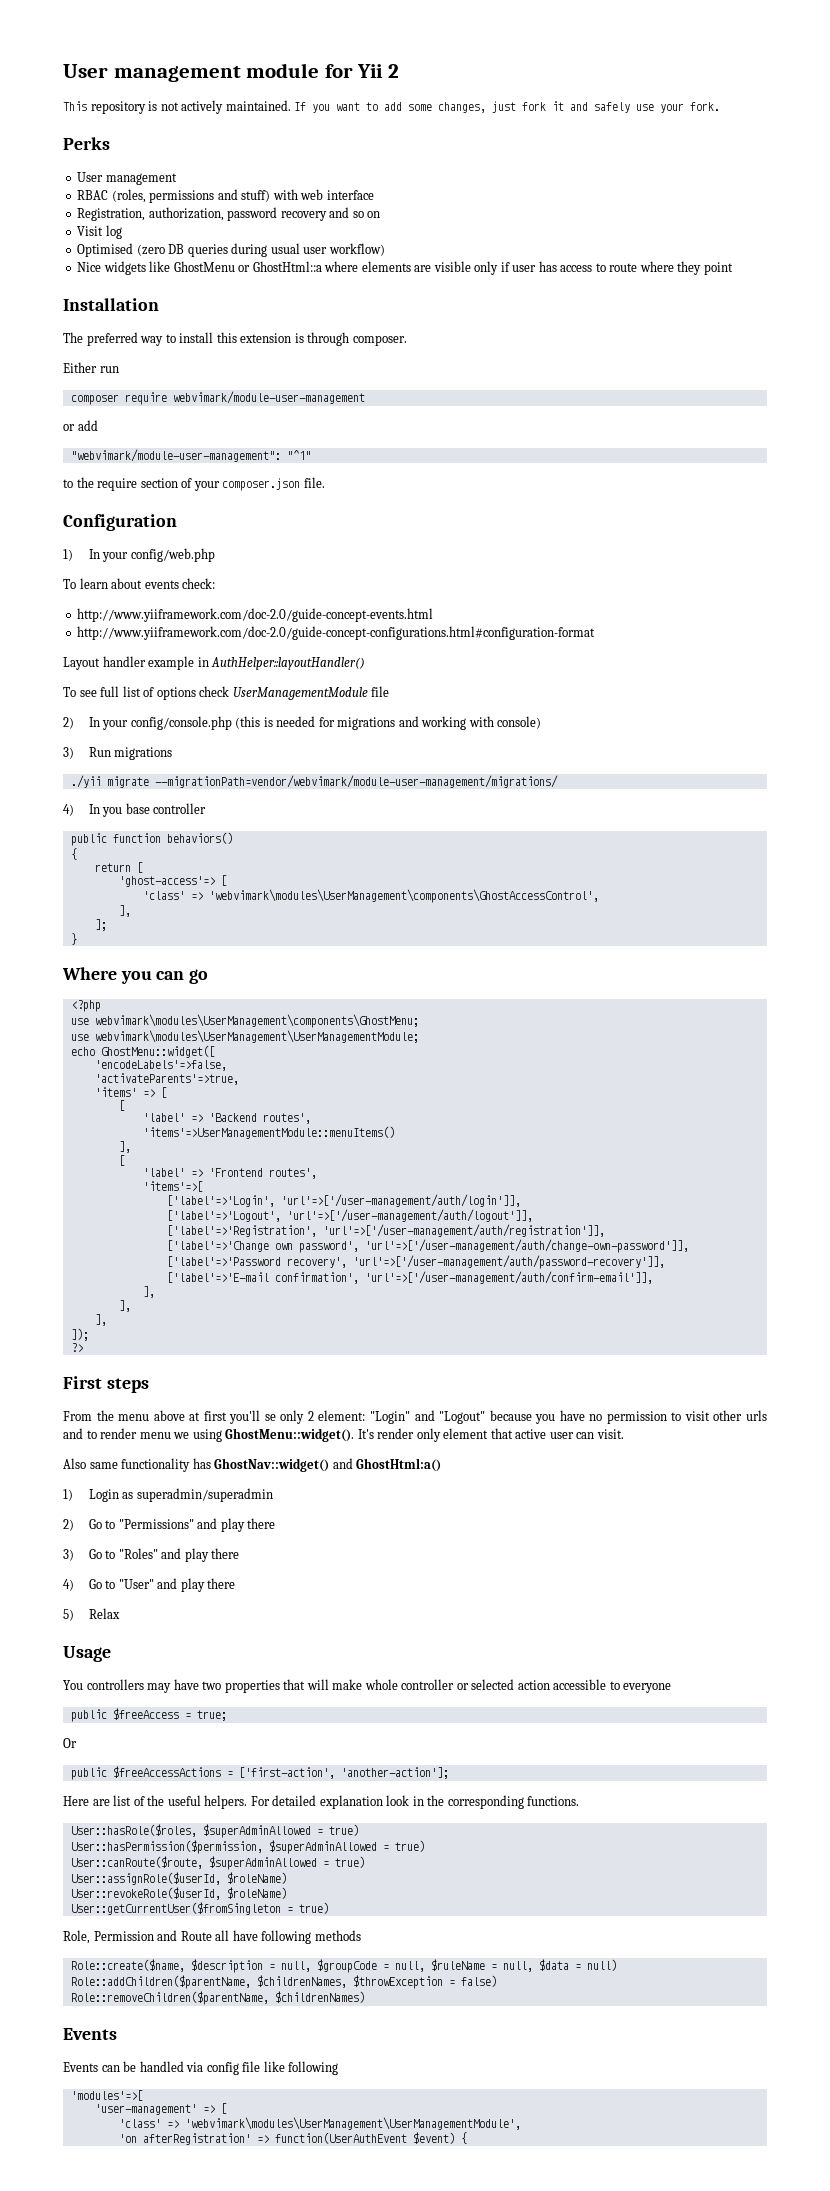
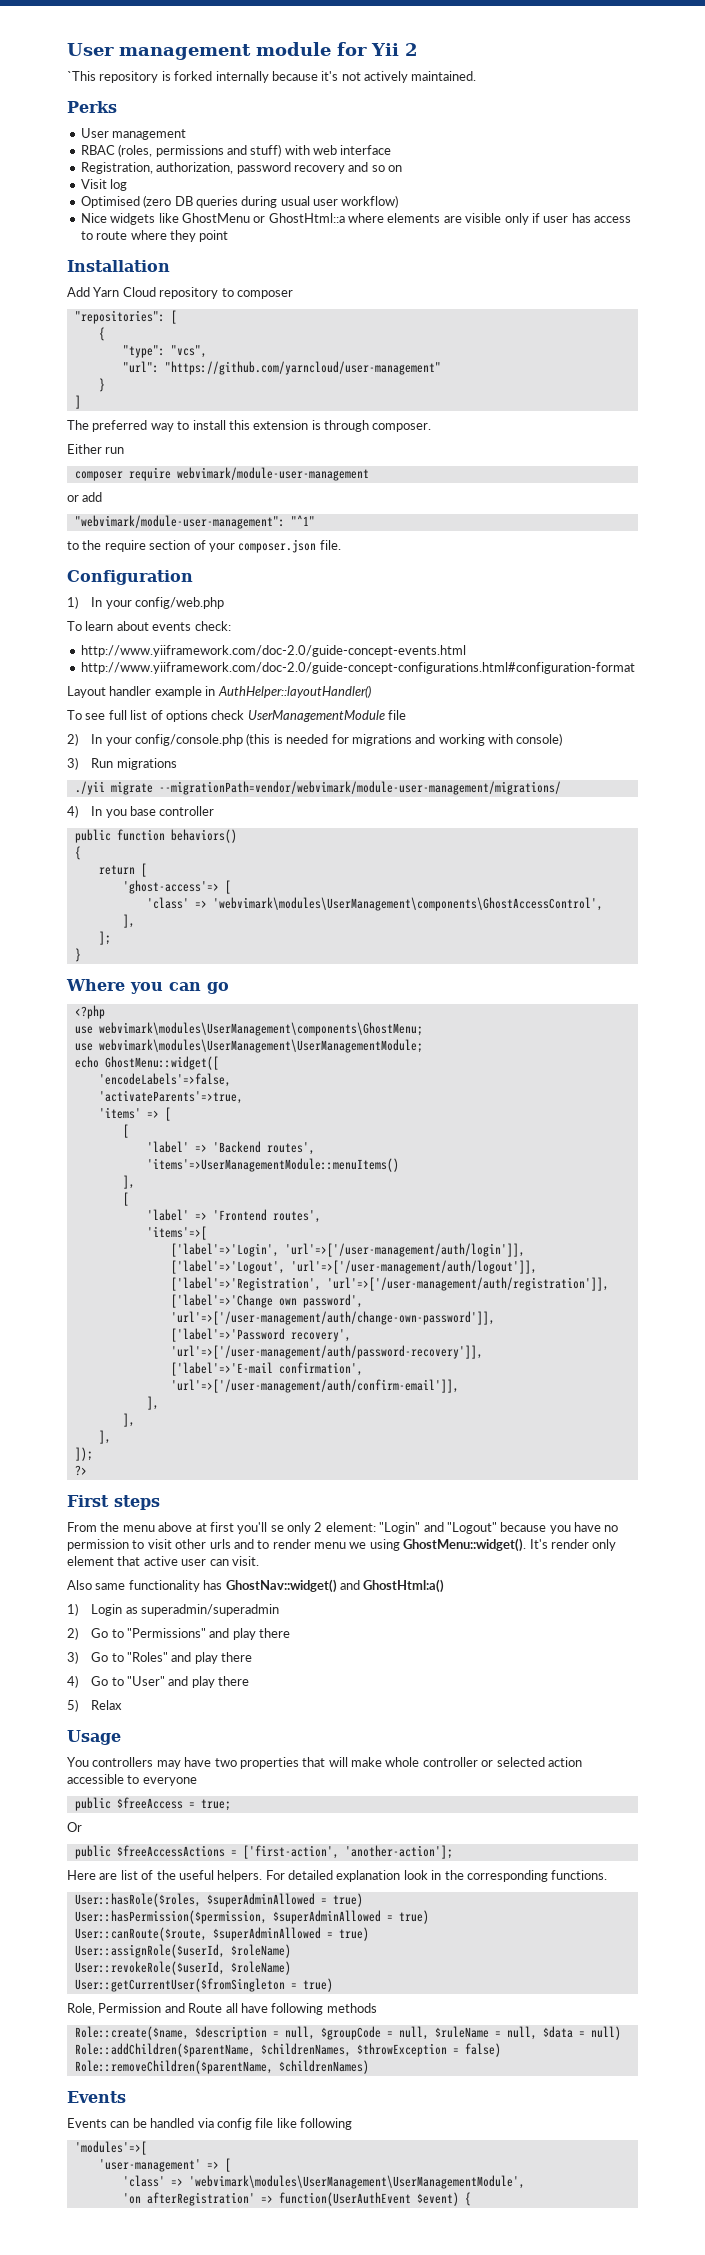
[63,101,87,111] This -> [67,71,96,81] `This
(158, 106) none -> [174,71,339,83] forked internally because it's
[294,101,721,113] If you want to add some changes, just fork it and safely use your fork. -> (477, 76) none
(159, 304) none -> [67,287,293,299] [74,310,177,324] [98,327,105,341] [122,345,207,358] [122,361,441,375] [98,378,105,392] [74,395,81,409] // Add Yarn Cloud repository to composer // "repositories": [ // { // "type": "vcs", // "url": "https://github.com/yarncloud/user-management" // } // ]

